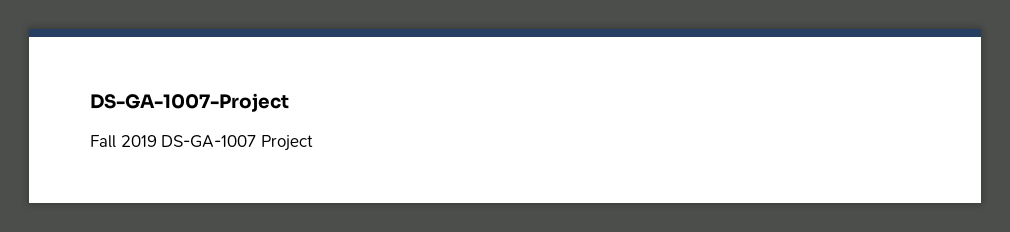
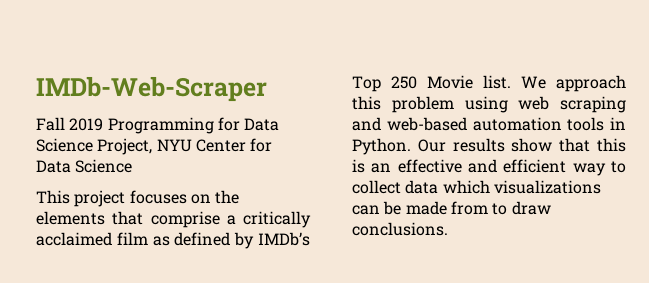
[90,93,289,112] DS-GA-1007-Project -> [36,76,267,102] IMDb-Web-Scraper
[161,135,313,151] DS-GA-1007 Project -> [107,117,280,134] [36,138,273,155] [36,159,133,173] [36,190,240,207] [36,211,311,228] [36,232,310,249] [352,75,626,92] [352,96,626,113] [352,117,626,131] [352,138,626,155] [352,159,626,176] [352,180,601,194] [352,201,551,215] [352,222,448,236] Programming for Data Science Project, NYU Center for Data Science // This project focuses on the elements that comprise a critically acclaimed film as defined by IMDb’s Top 250 Movie list. We approach this problem using web scraping and web-based automation tools in Python. Our results show that this is an effective and efficient way to collect data which visualizations can be made from to draw conclusions.

